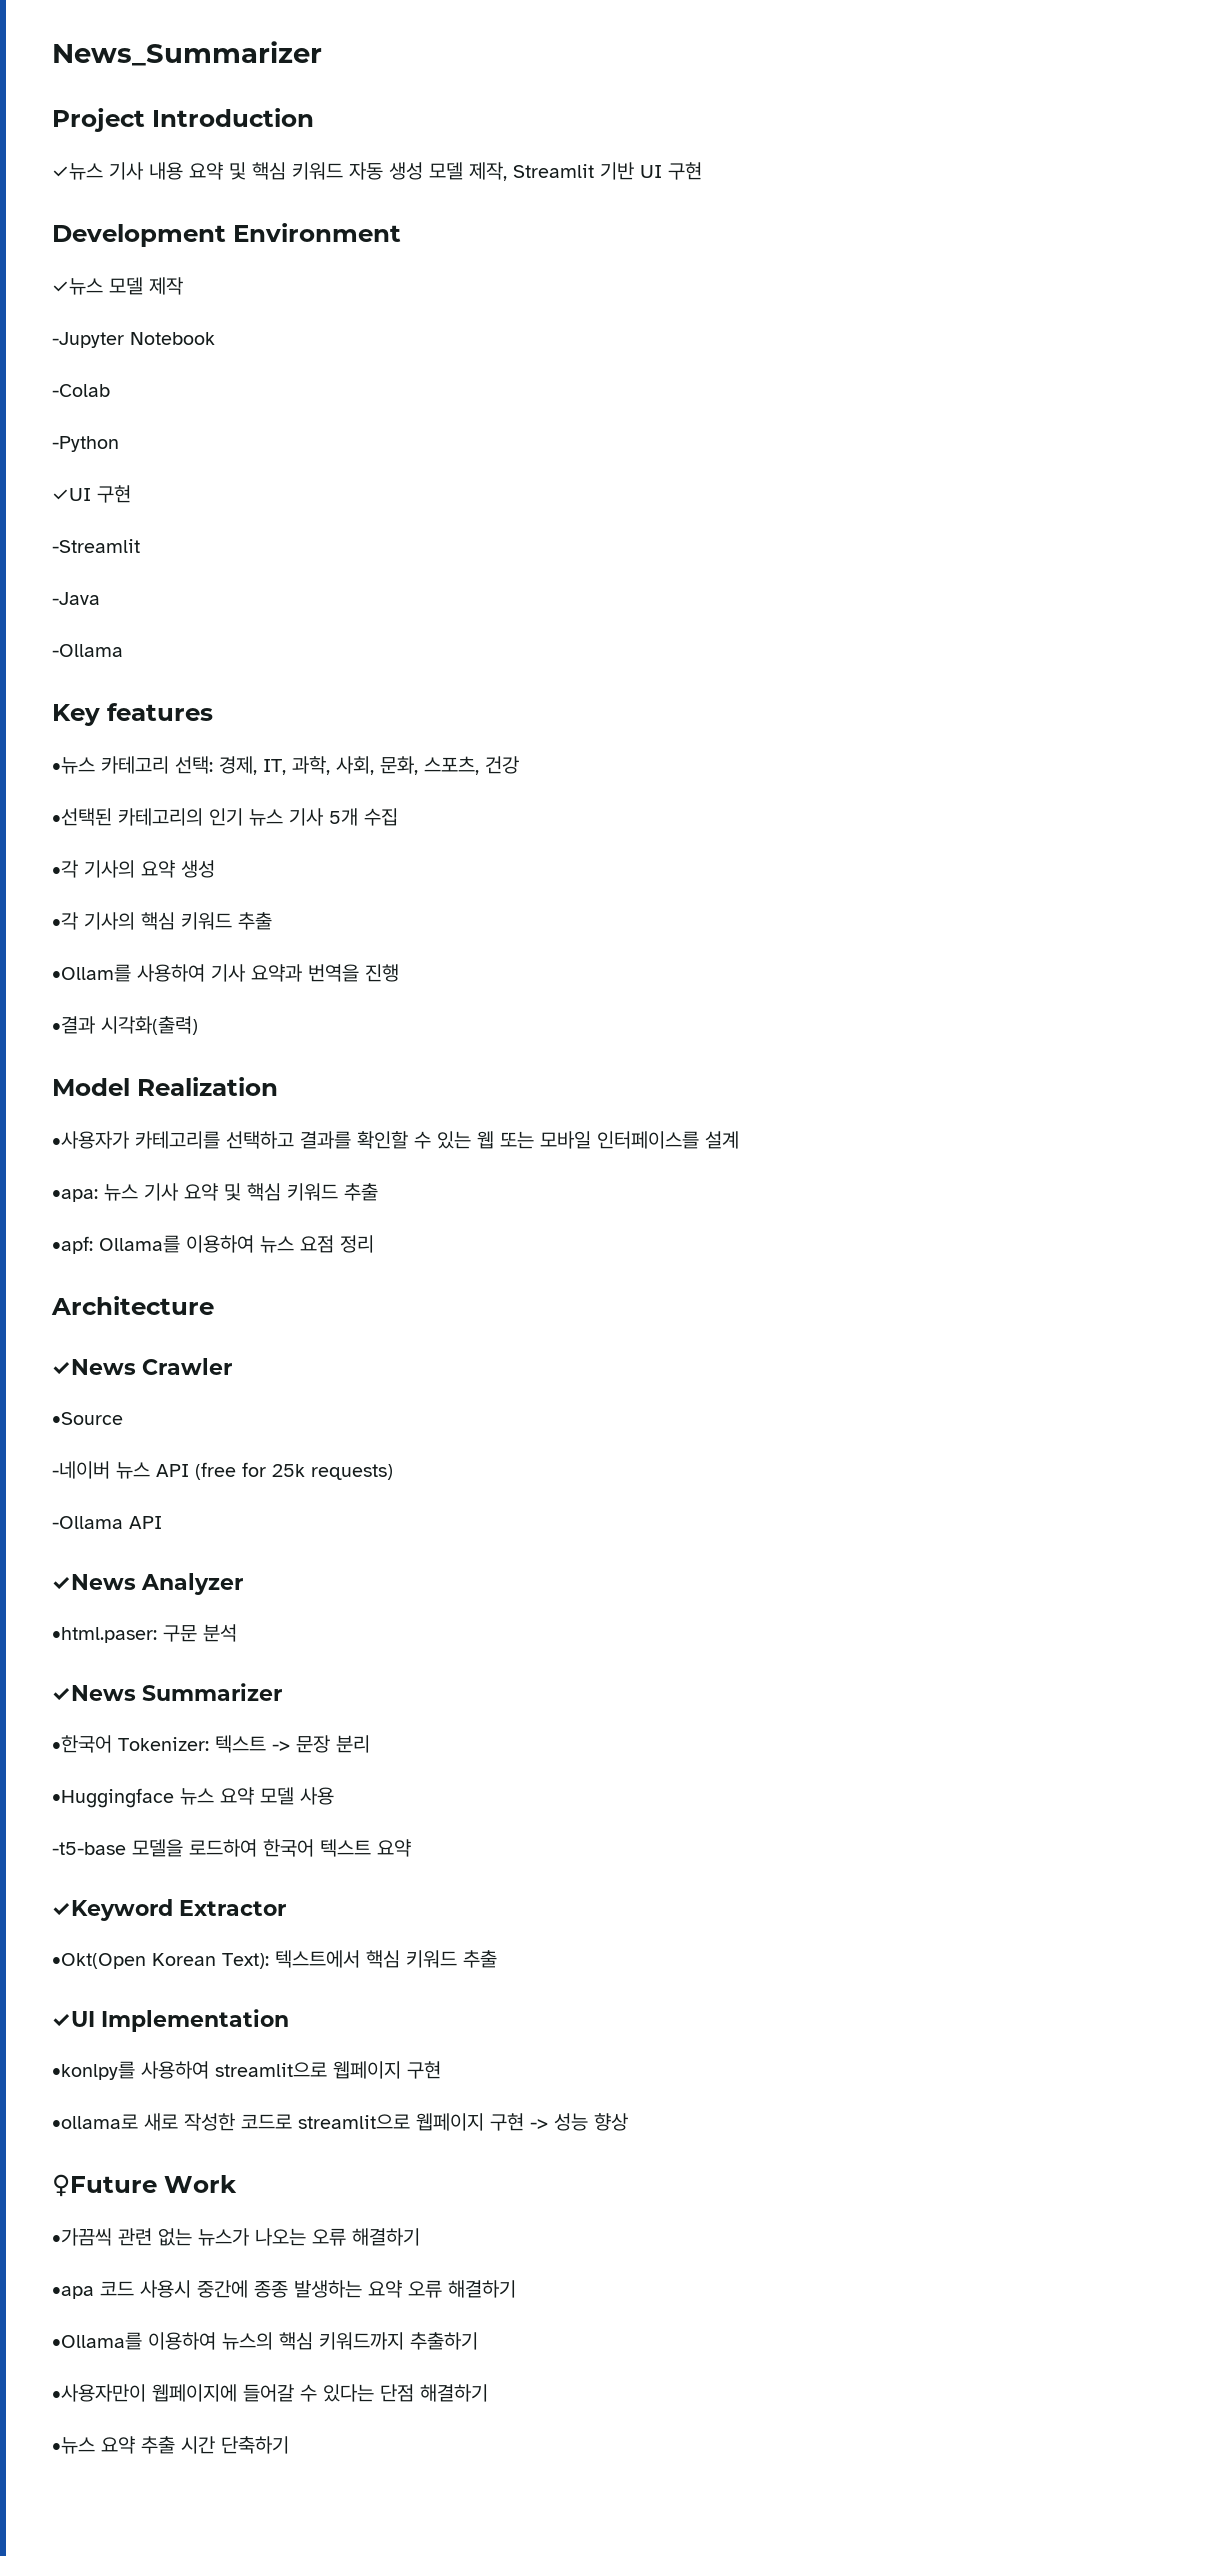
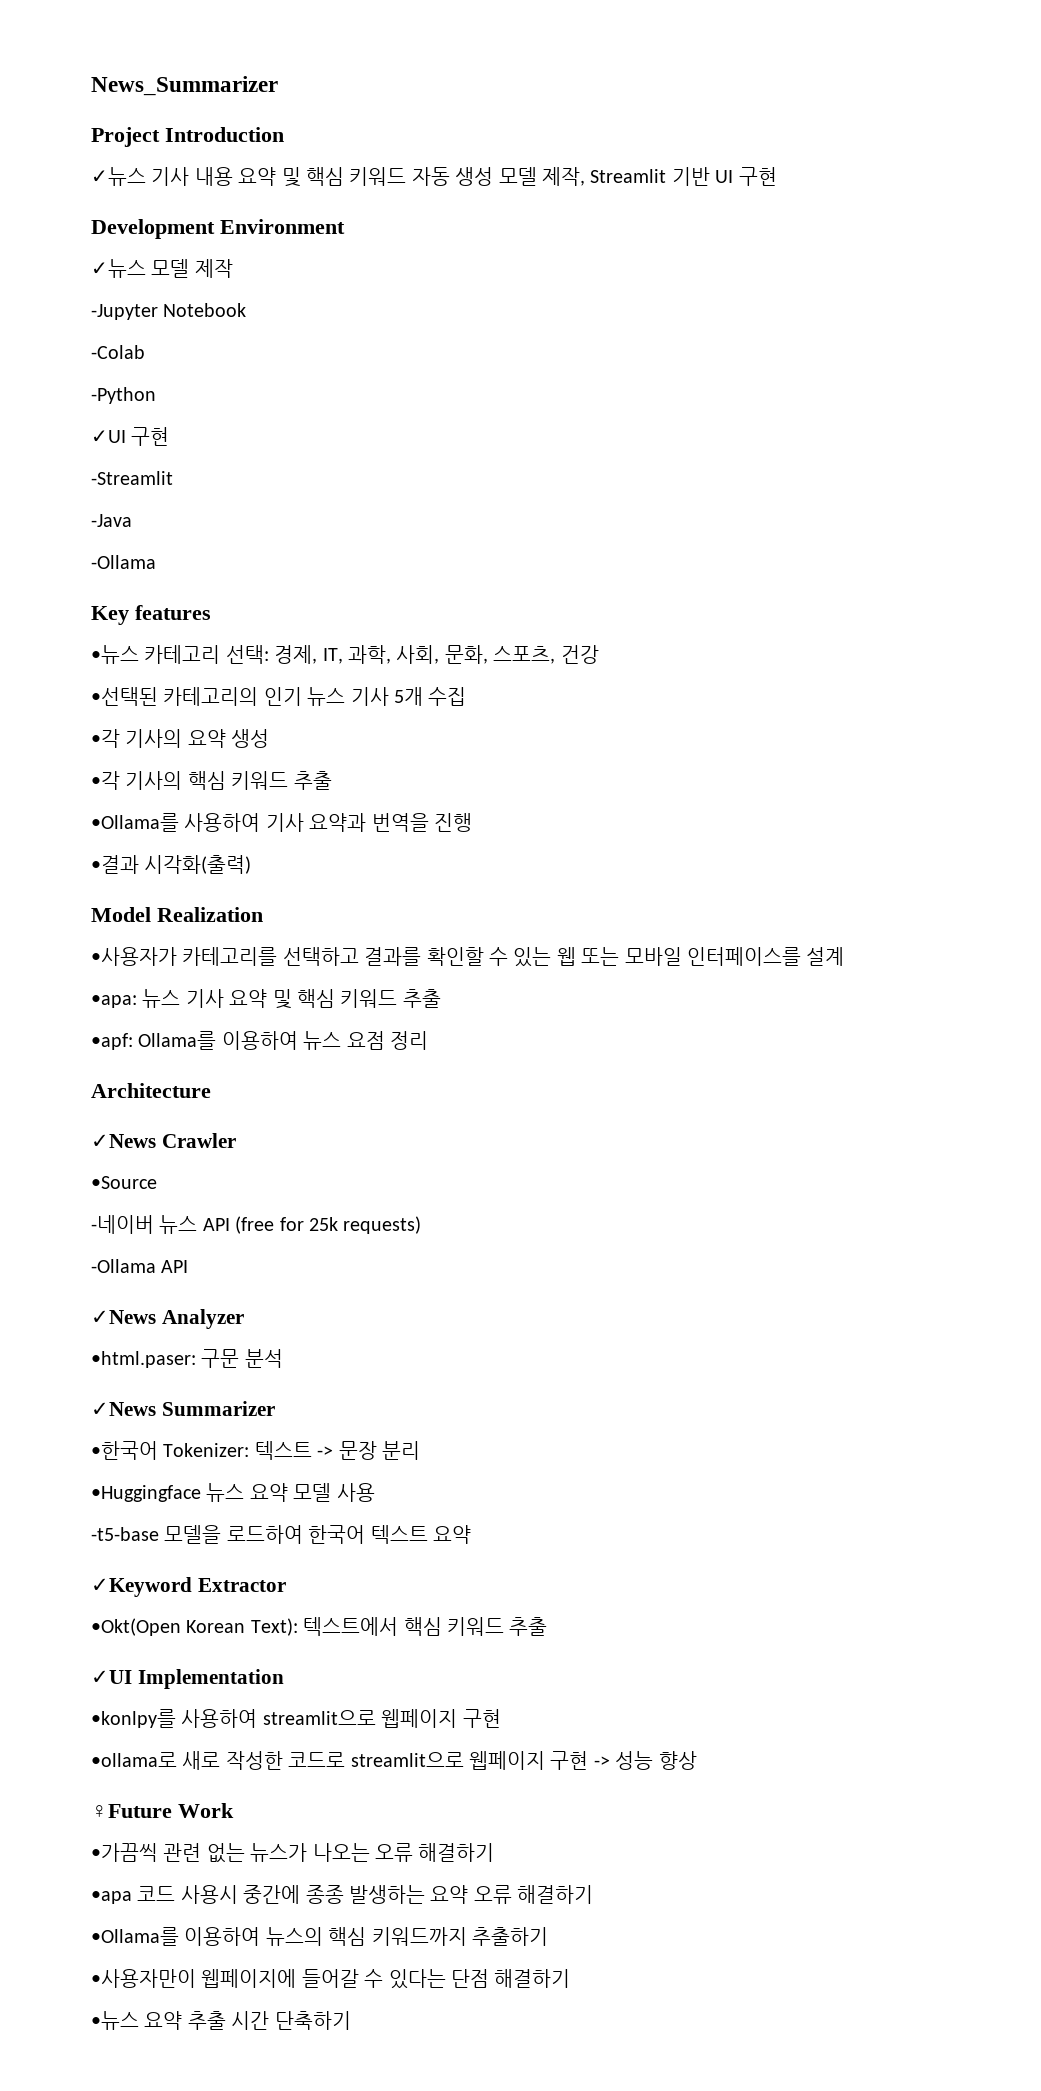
[52,964,131,982] •Ollam를 -> [91,813,179,832] •Ollama를

